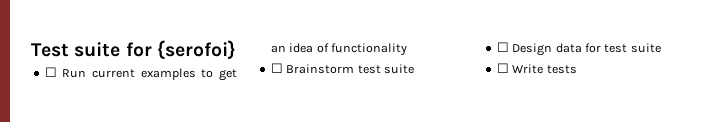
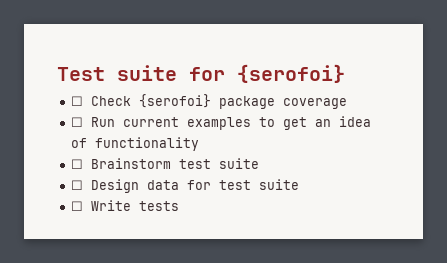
(236, 50) none -> [70,94,347,109] // ☐ Check {serofoi} package coverage

